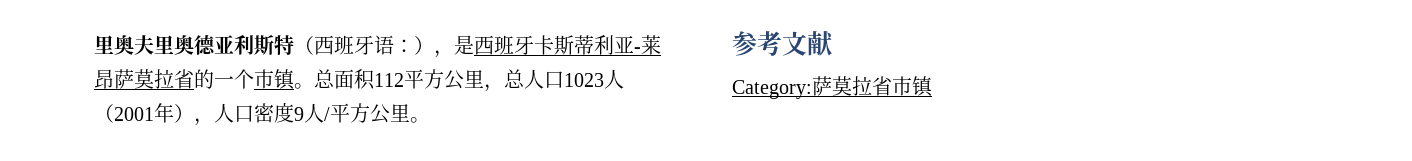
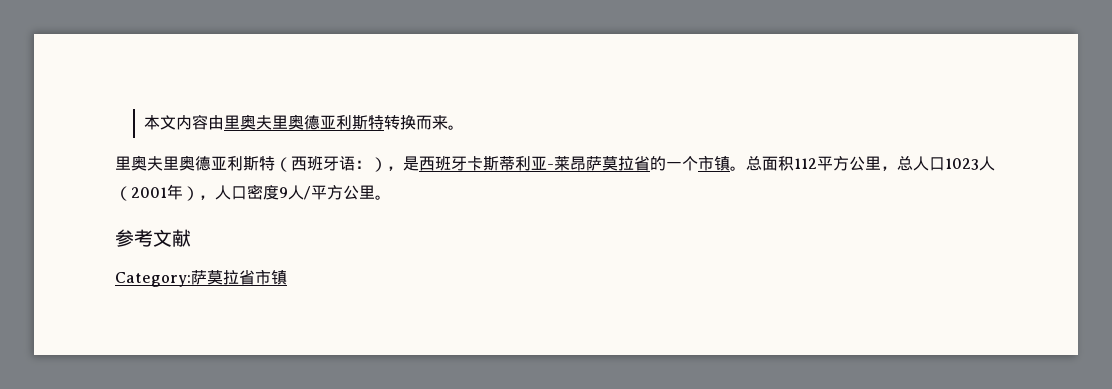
(94, 44) none -> [143,114,464,130] 本文内容由里奥夫里奥德亚利斯特转换而来。 //

